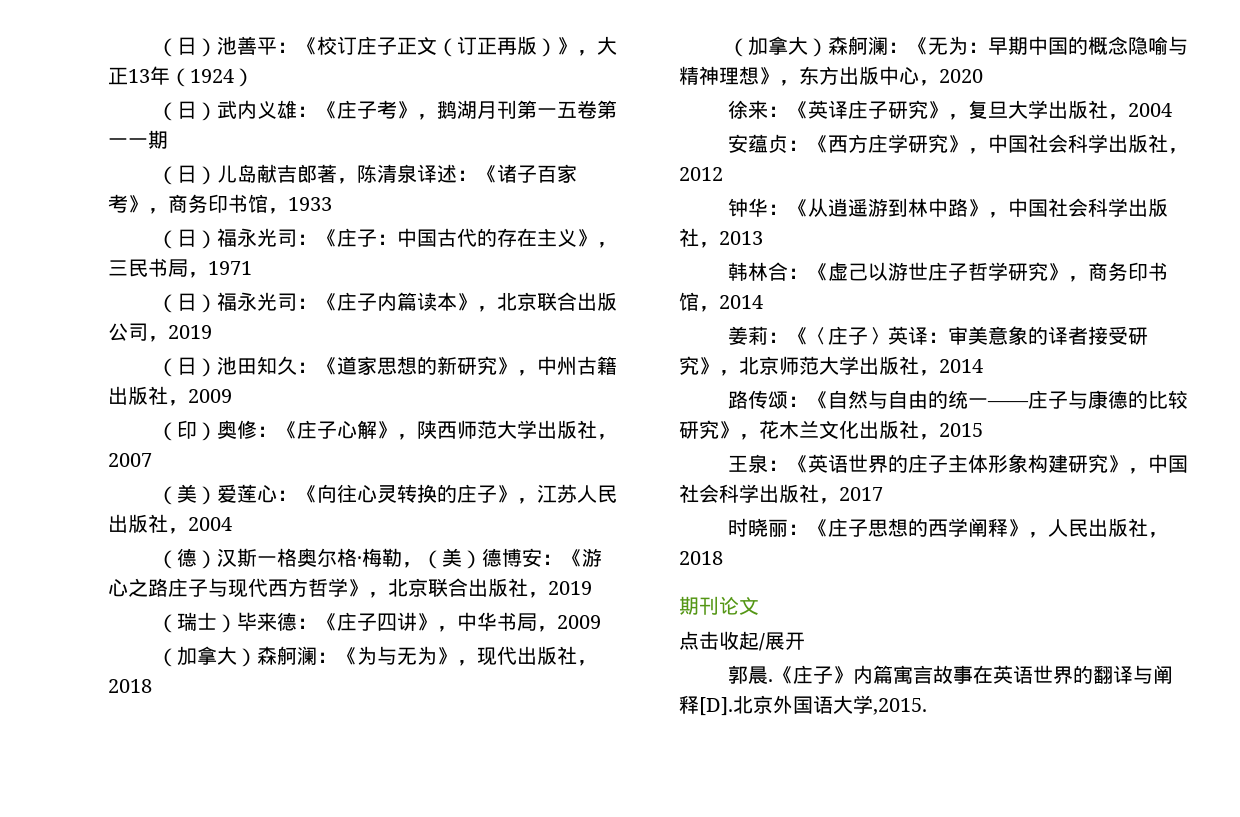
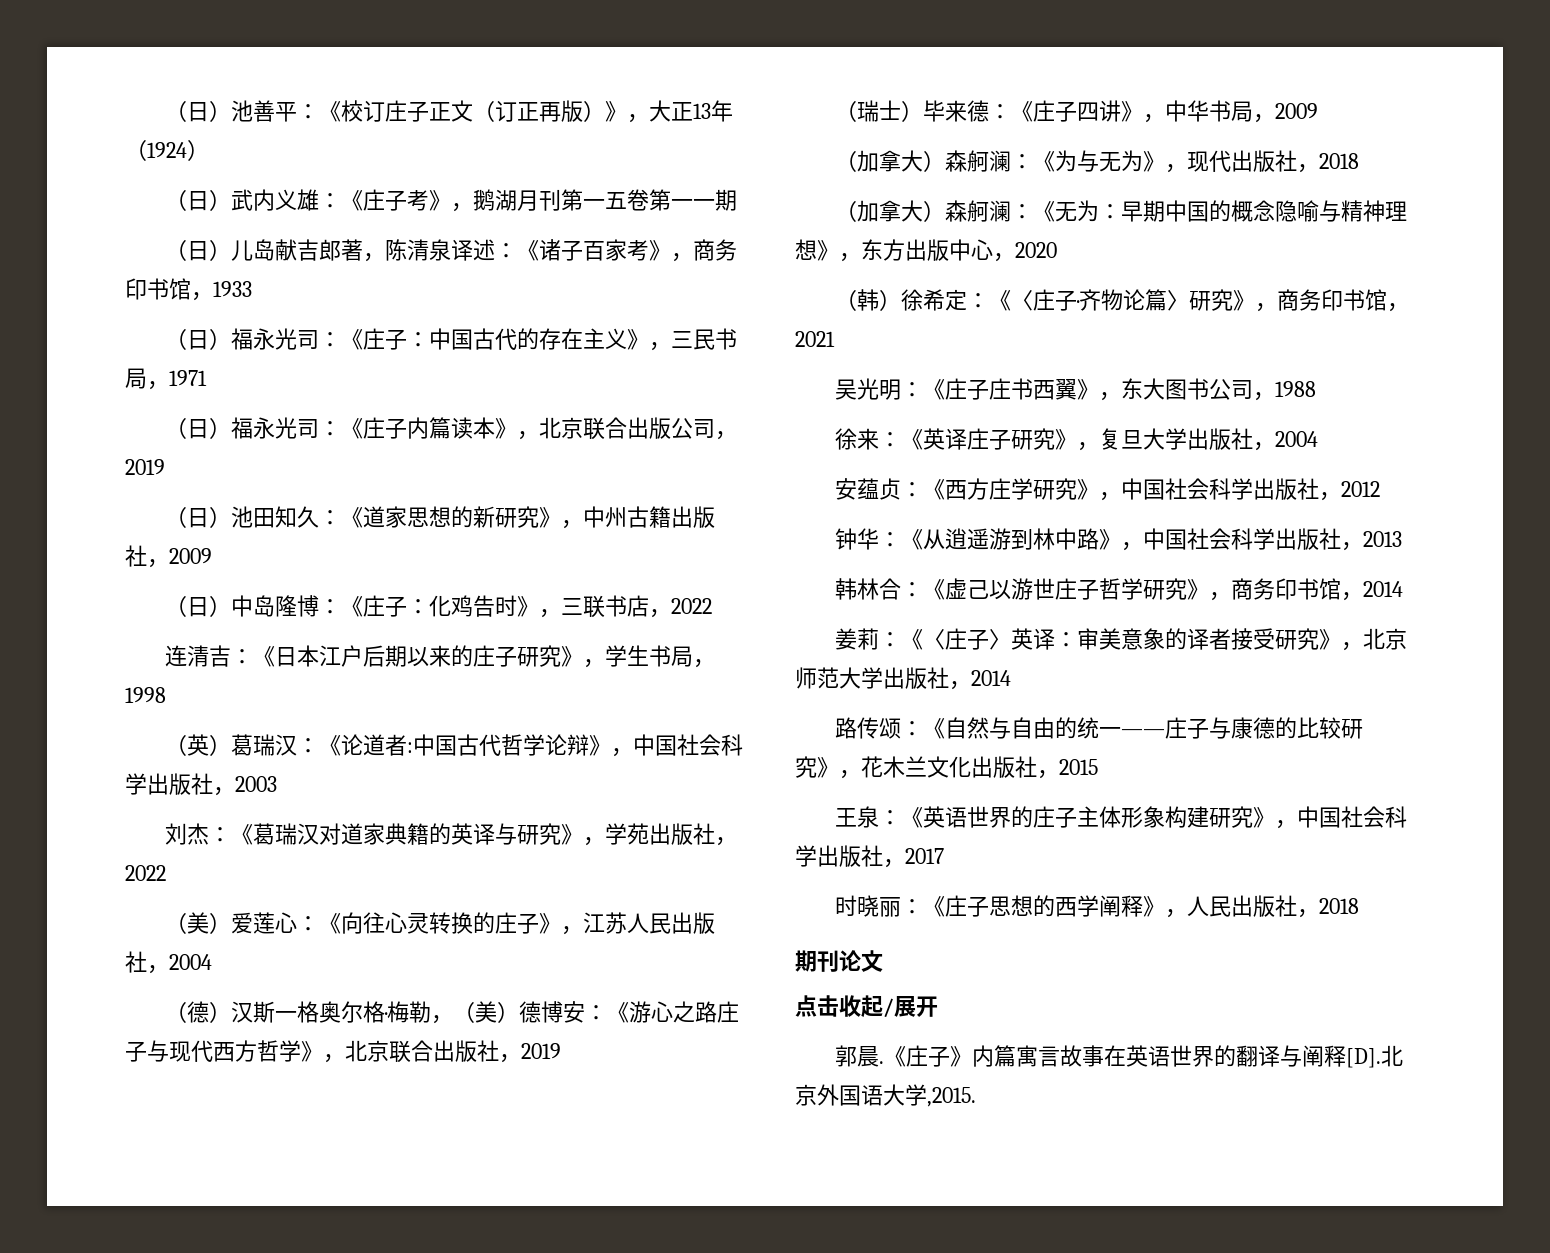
[176,420,617,441] [108,453,152,467] 印）奥修：《庄子心解》，陕西师范大学出版社，2007 -> [187,595,713,618] [165,645,716,668] [125,687,166,703] [165,734,744,757] [125,773,277,796] [165,823,738,846] [125,865,166,881] 日）中岛隆博：《庄子：化鸡告时》，三联书店，2022 // 连清吉：《日本江户后期以来的庄子研究》，学生书局，1998 // （英）葛瑞汉：《论道者:中国古代哲学论辩》，中国社会科学出版社，2003 // 刘杰：《葛瑞汉对道家典籍的英译与研究》，学苑出版社，2022
(983, 76) none -> [835,289,1410,312] [795,331,835,347] [835,378,1317,401] // （韩）徐希定：《〈庄子·齐物论篇〉研究》，商务印书馆，2021 // 吴光明：《庄子庄书西翼》，东大图书公司，1988

